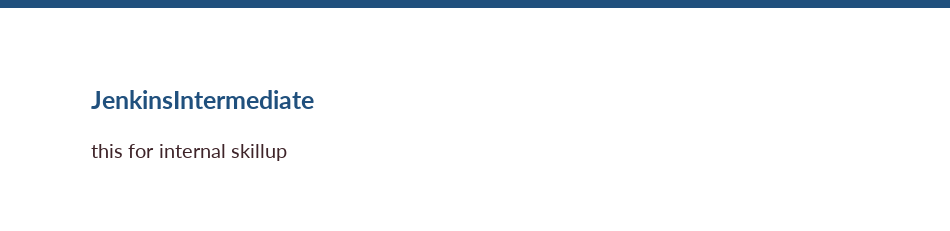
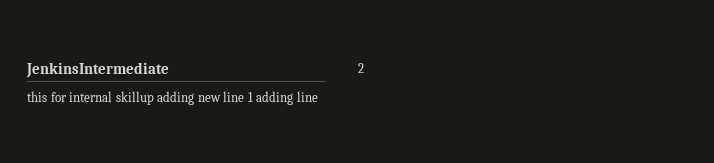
(287, 152) none -> [157,91,318,105] [358,63,364,73] adding new line 1 adding line 2

